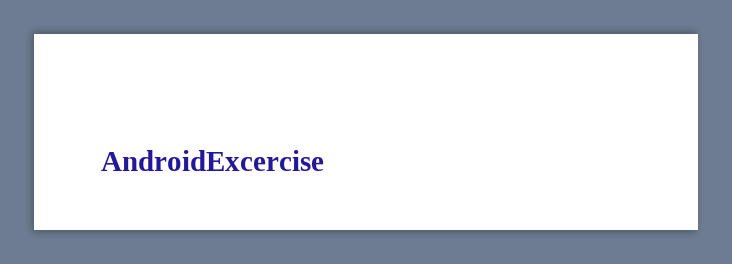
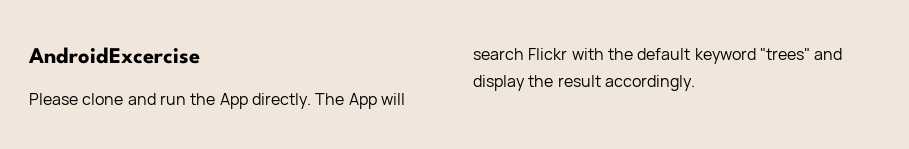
(324, 160) none -> [29,93,405,109] [473,48,843,64] [473,75,695,91] // Please clone and run the App directly. The App will search Flickr with the default keyword "trees" and display the result accordingly.

